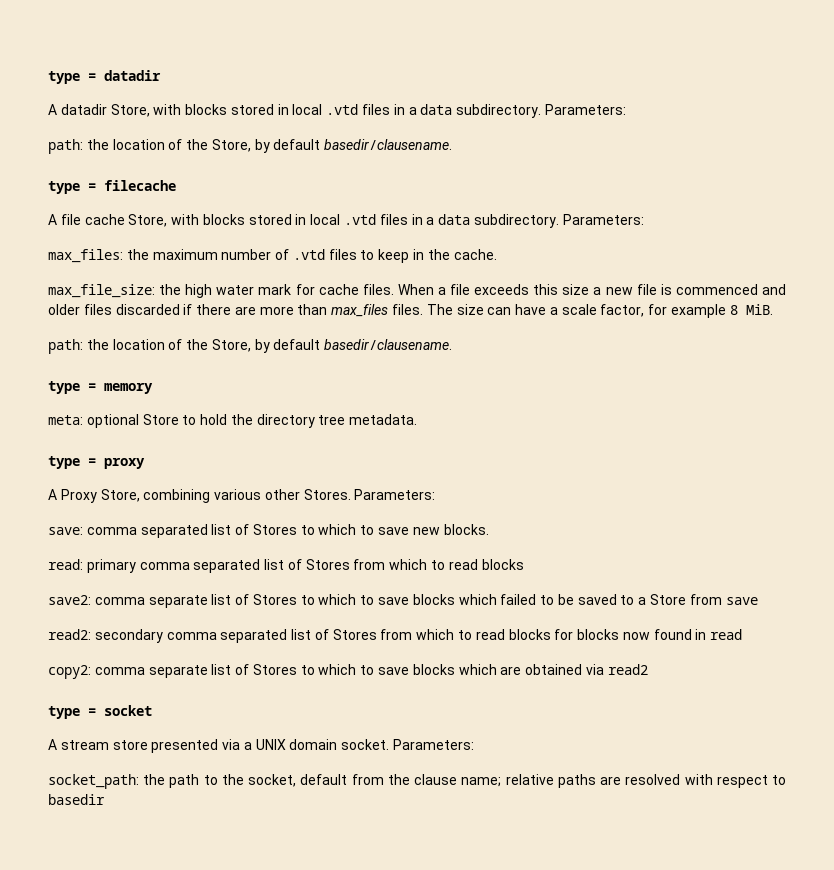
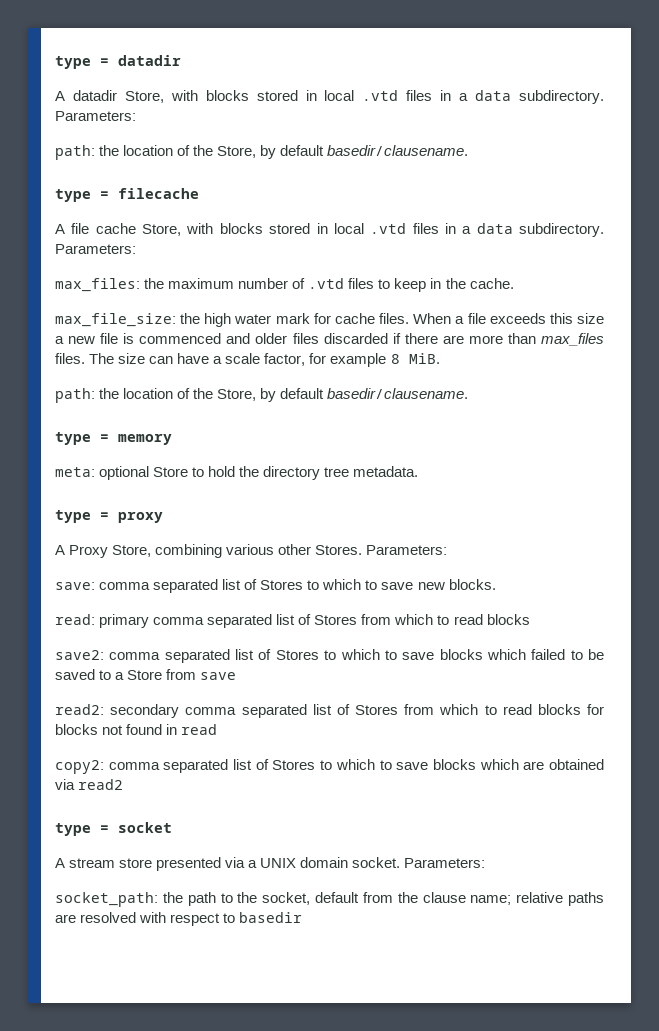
[148,595,208,608] separate -> [164,649,230,663] separated
[622,632,650,640] now -> [102,725,124,735] not
[148,665,208,678] separate -> [163,759,229,773] separated

